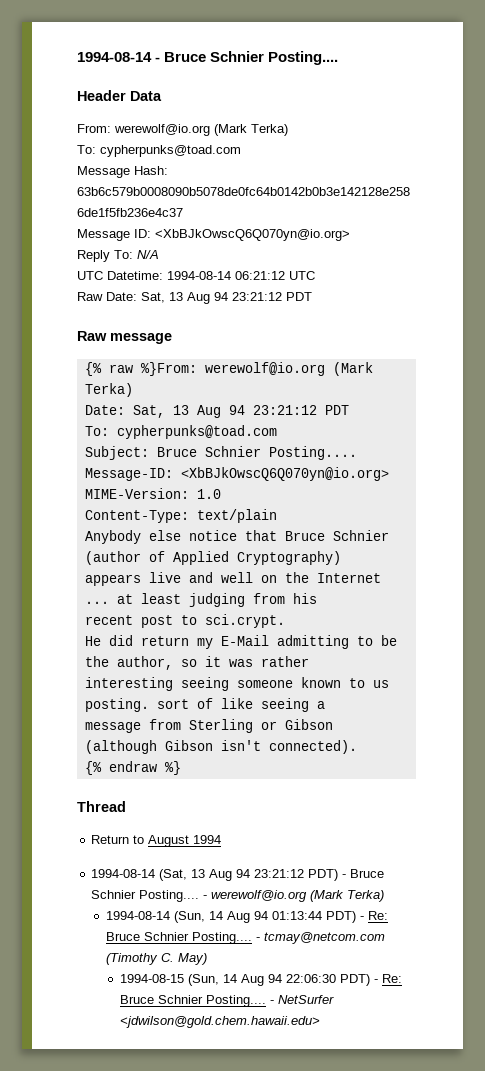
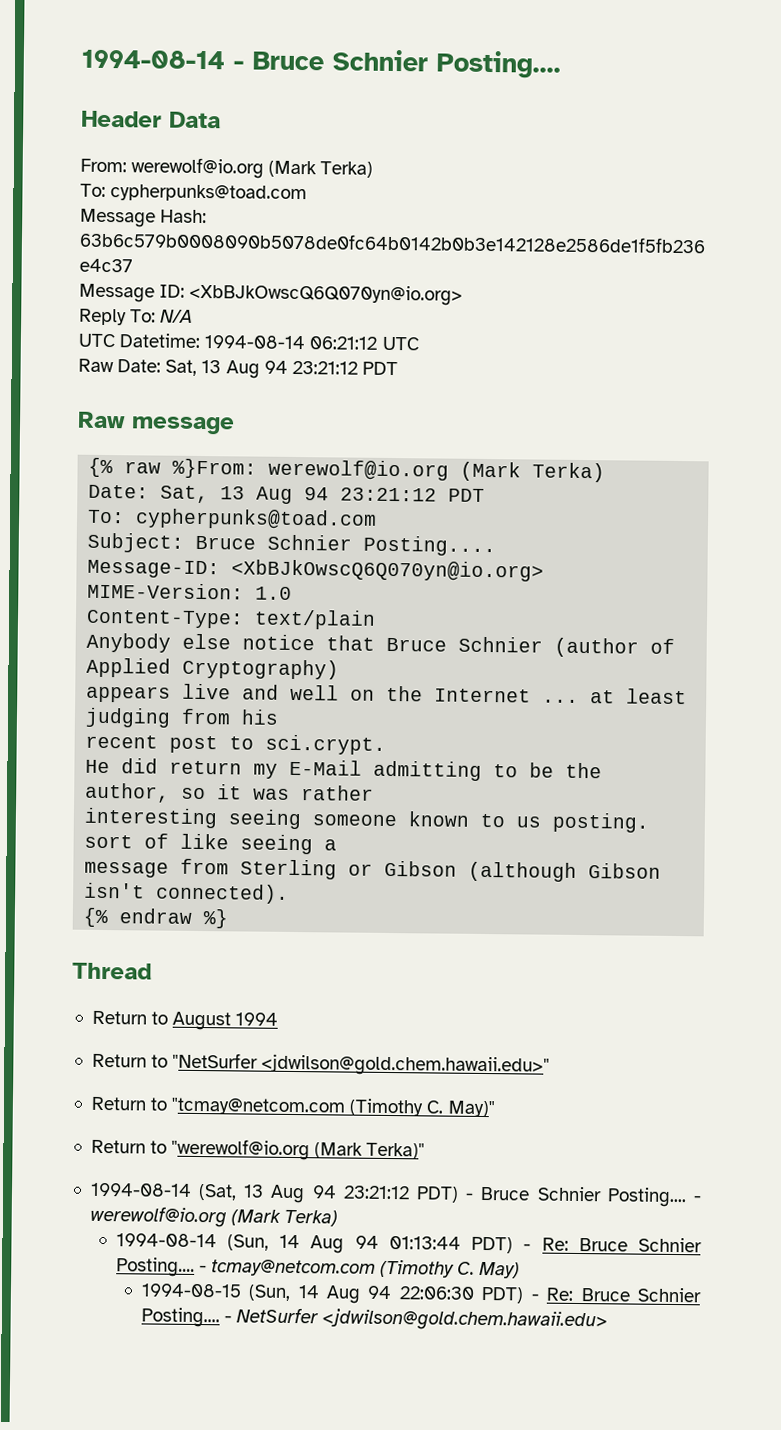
(222, 839) none -> [91,1052,551,1077] [90,1096,495,1118] [90,1138,426,1161] // Return to "NetSurfer <jdwilson@gold.chem.hawaii.edu>" // Return to "tcmay@netcom.com (Timothy C. May)" // Return to "werewolf@io.org (Mark Terka)"

